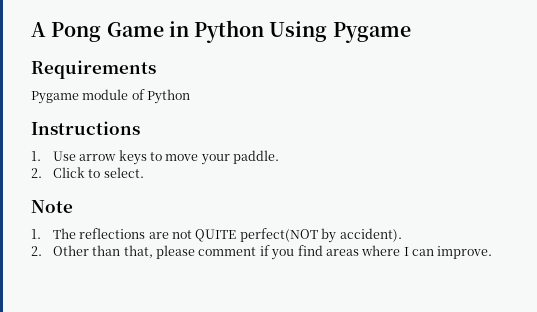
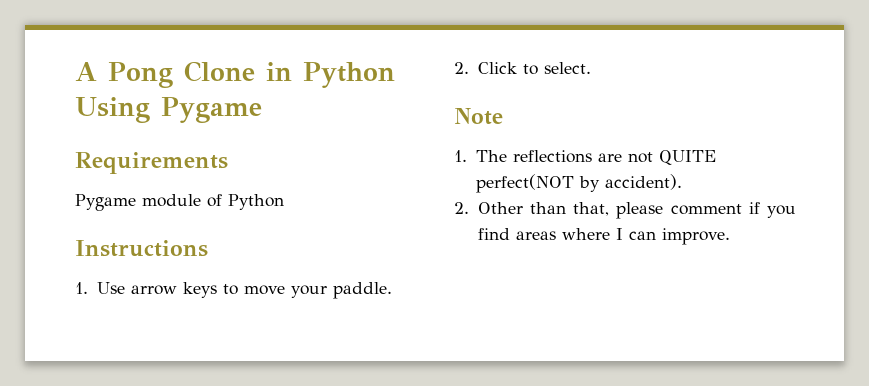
[106,22,164,37] Game -> [183,61,255,82] Clone

